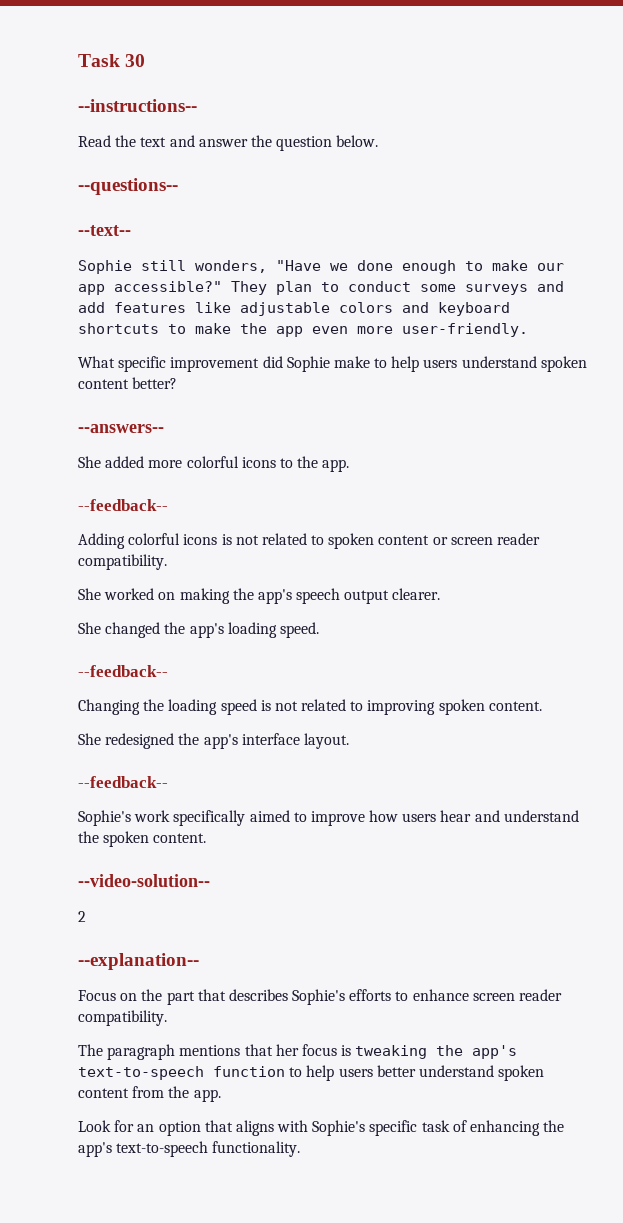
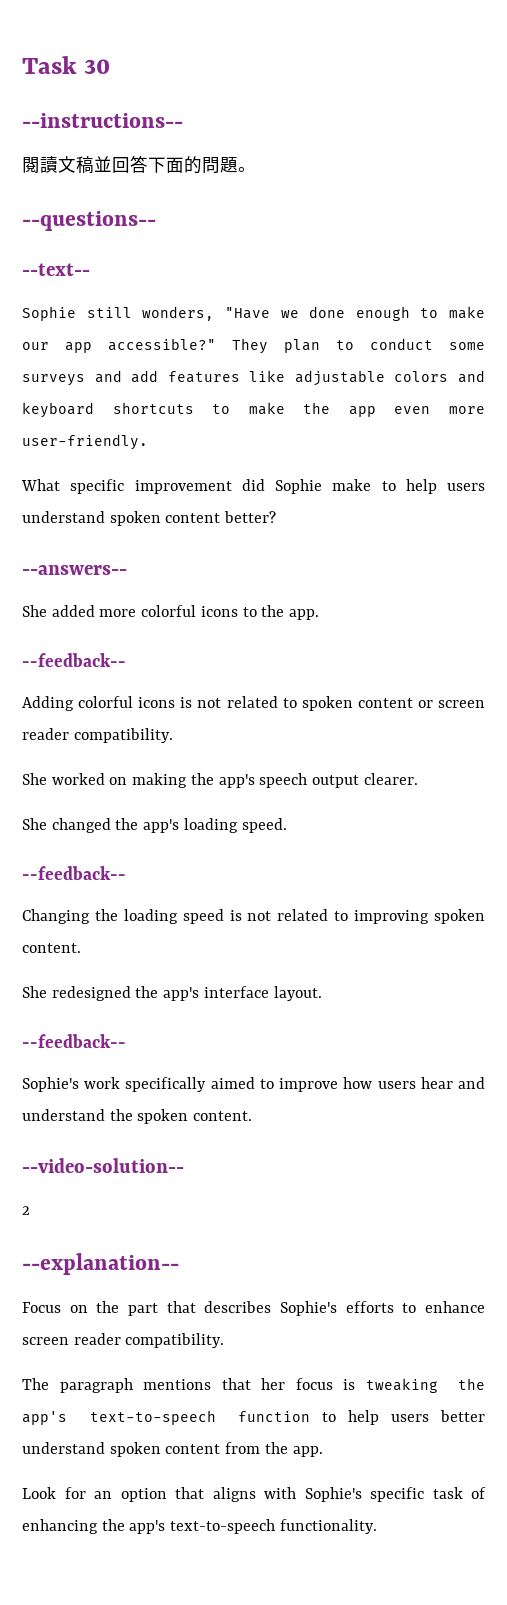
[78,135,379,151] Read the text and answer the question below. -> [22,155,256,174] 閱讀文稿並回答下面的問題。

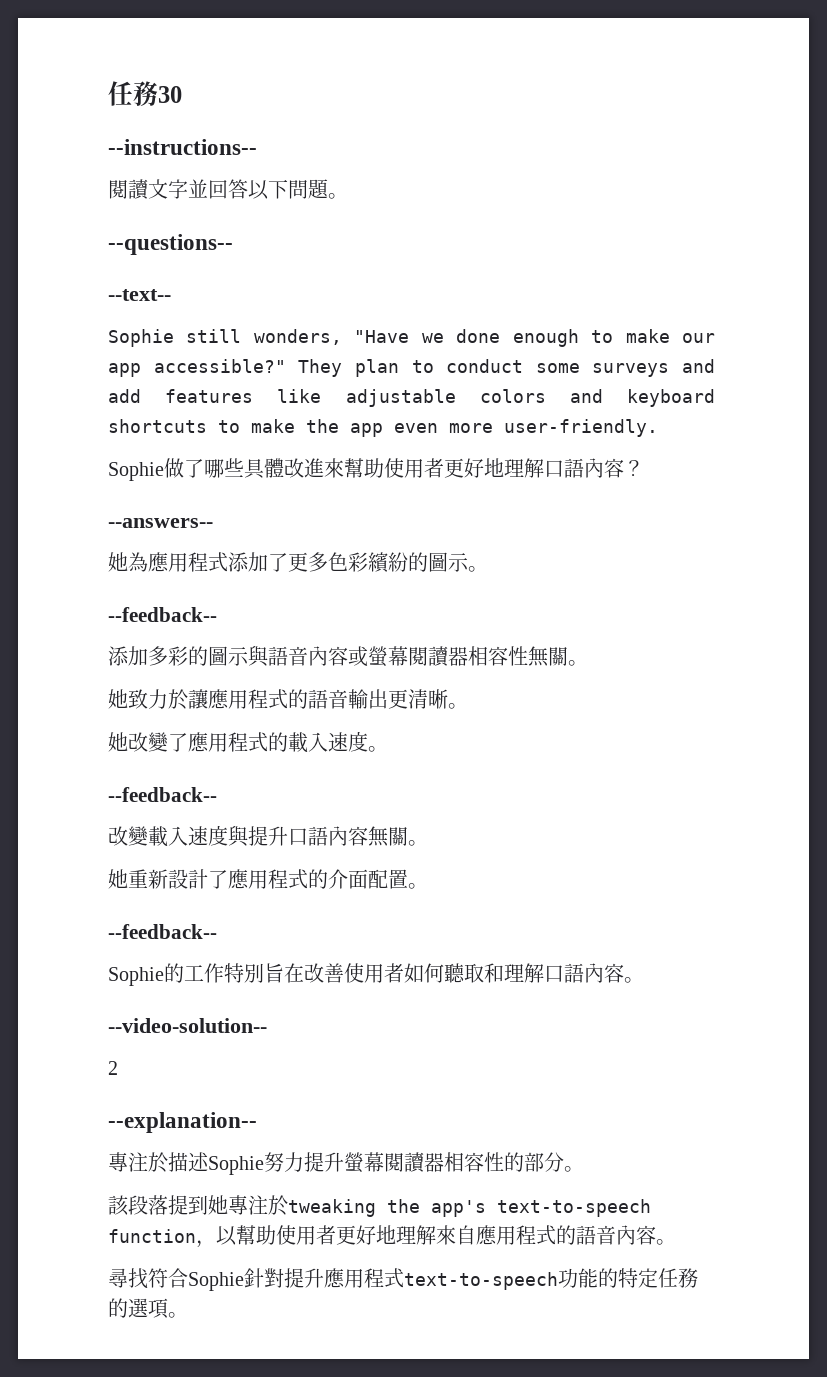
[22,56,77,74] Task -> [108,81,158,106] 任務
[76,155,202,174] 稿並回答下面的 -> [168,179,288,200] 字並回答以下
[21,479,485,494] [22,511,277,526] [22,565,127,575] [22,605,320,620] [22,653,126,667] [22,696,486,711] [22,728,173,743] [22,773,418,788] [22,818,287,833] [22,866,126,880] [22,909,486,924] [22,943,81,953] [22,986,322,1001] [22,1034,126,1048] [22,1077,486,1092] [22,1109,253,1124] [22,1158,184,1173] [22,1206,30,1215] [22,1253,179,1275] [22,1301,486,1316] [22,1333,225,1348] [22,1378,356,1393] What specific improvement did Sophie make to help users understand spoken content better? // --answers-- // She added more colorful icons to the app. // --feedback-- // Adding colorful icons is not related to spoken content or screen reader compatibility. // She worked on making the app's speech output clearer. // She changed the app's loading speed. // --feedback-- // Changing the loading speed is not related to improving spoken content. // She redesigned the app's interface layout. // --feedback-- // Sophie's work specifically aimed to improve how users hear and understand the spoken content. // --video-solution-- // 2 // --explanation-- // Focus on the part that describes Sophie's efforts to enhance screen reader compatibility. // The paragraph mentions that her focus is -> [108,458,644,481] [108,518,213,528] [108,552,488,573] [108,607,217,622] [108,645,588,667] [108,689,468,710] [108,731,388,753] [108,787,217,802] [108,825,428,847] [108,869,428,889] [108,924,217,939] [108,963,644,986] [108,1018,267,1033] [108,1061,118,1075] [108,1112,257,1133] [108,1152,584,1175] [108,1195,288,1216] Sophie做了哪些具體改進來幫助使用者更好地理解口語內容？ // --answers-- // 她為應用程式添加了更多色彩繽紛的圖示。 // --feedback-- // 添加多彩的圖示與語音內容或螢幕閱讀器相容性無關。 // 她致力於讓應用程式的語音輸出更清晰。 // 她改變了應用程式的載入速度。 // --feedback-- // 改變載入速度與提升口語內容無關。 // 她重新設計了應用程式的介面配置。 // --feedback-- // Sophie的工作特別旨在改善使用者如何聽取和理解口語內容。 // --video-solution-- // 2 // --explanation-- // 專注於描述Sophie努力提升螢幕閱讀器相容性的部分。 // 該段落提到她專注於
[322,1410,486,1425] [22,1442,323,1457] [22,1487,486,1502] [22,1519,377,1534] to help users better understand spoken content from the app. // Look for an option that aligns with Sophie's specific task of enhancing the app's text-to-speech functionality. -> [196,1225,676,1248] [108,1268,698,1291] [108,1298,188,1319] ，以幫助使用者更好地理解來自應用程式的語音內容。 // 尋找符合Sophie針對提升應用程式text-to-speech功能的特定任務的選項。

